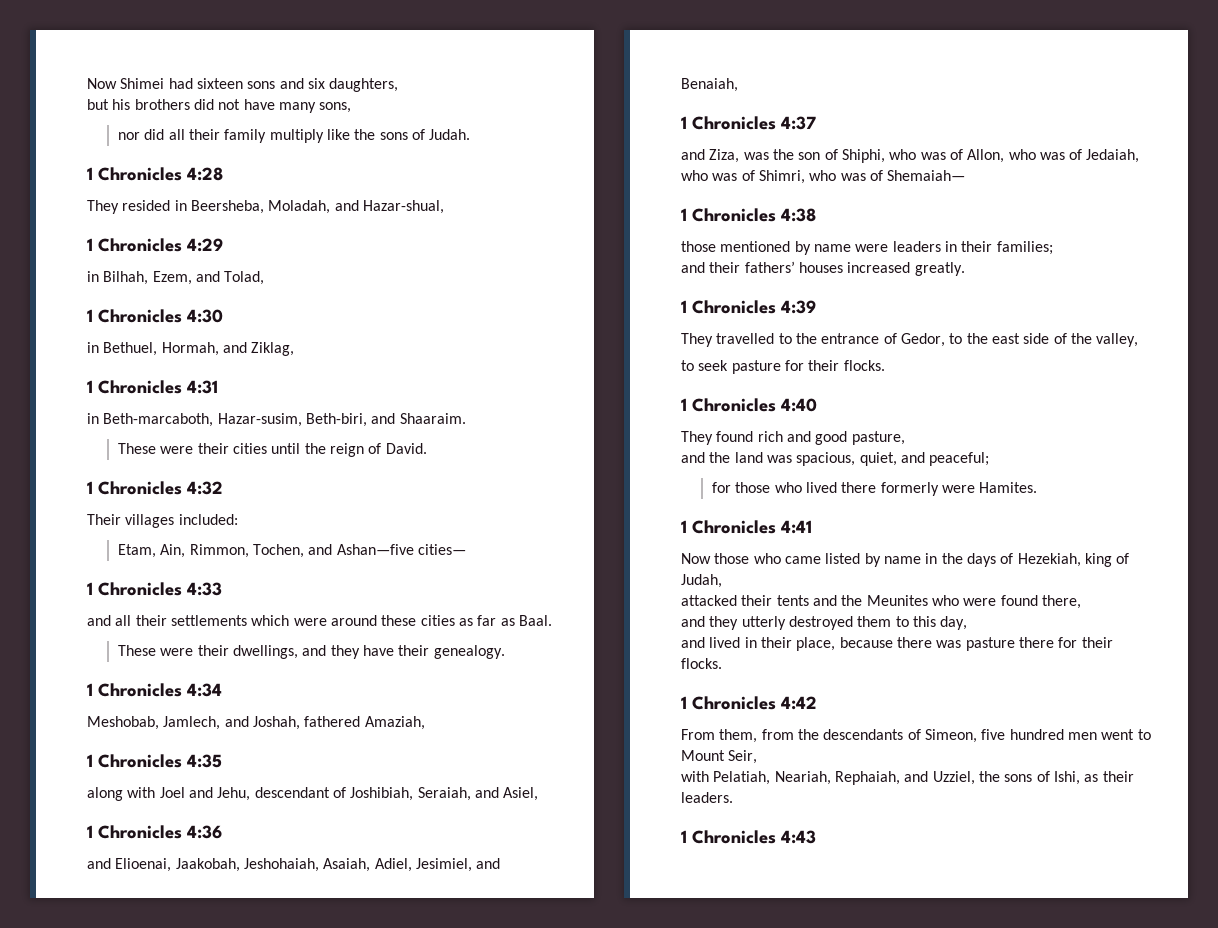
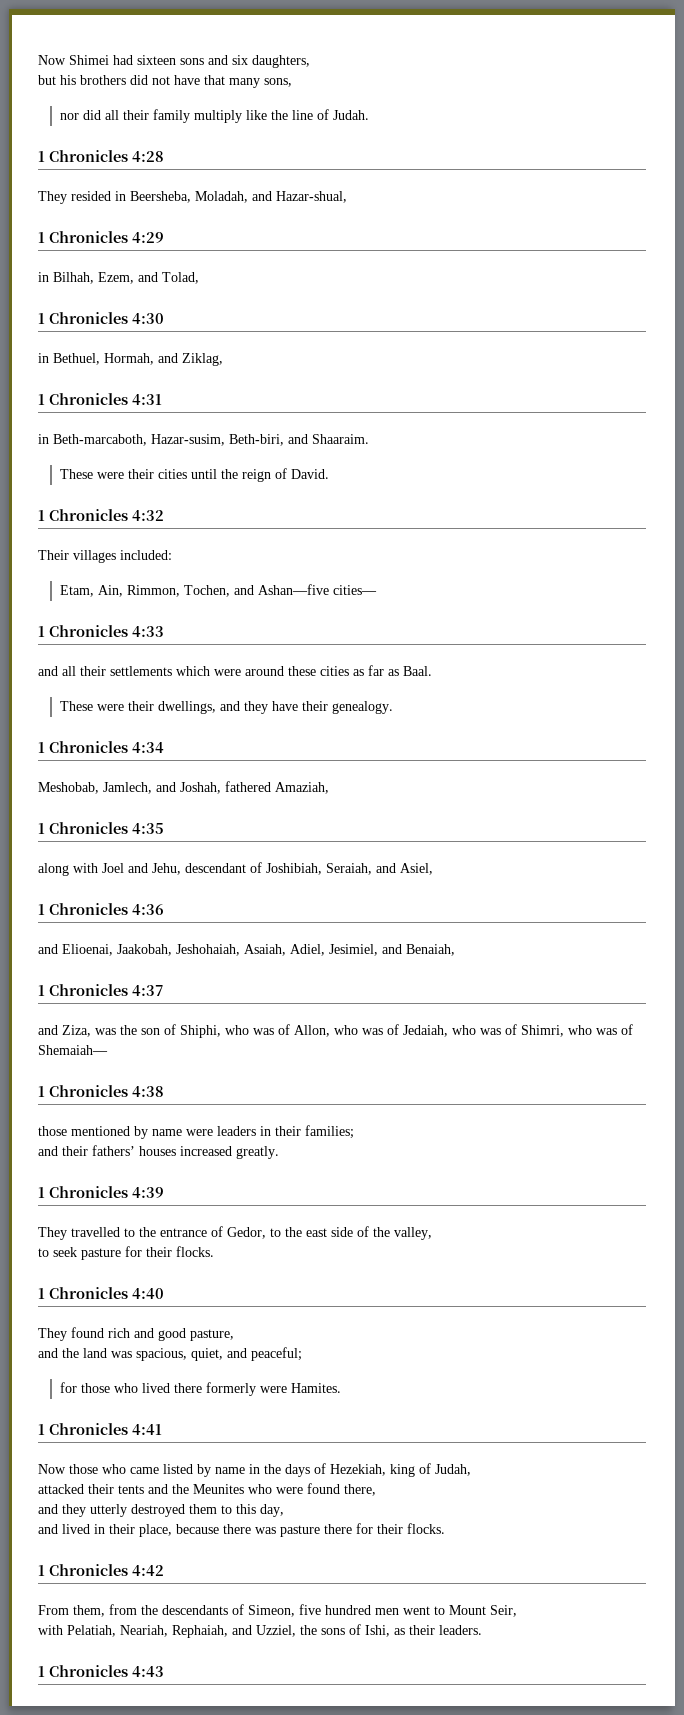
(275, 104) none -> [204,75,225,85] that
[379,132,408,140] sons -> [292,110,314,120] line

